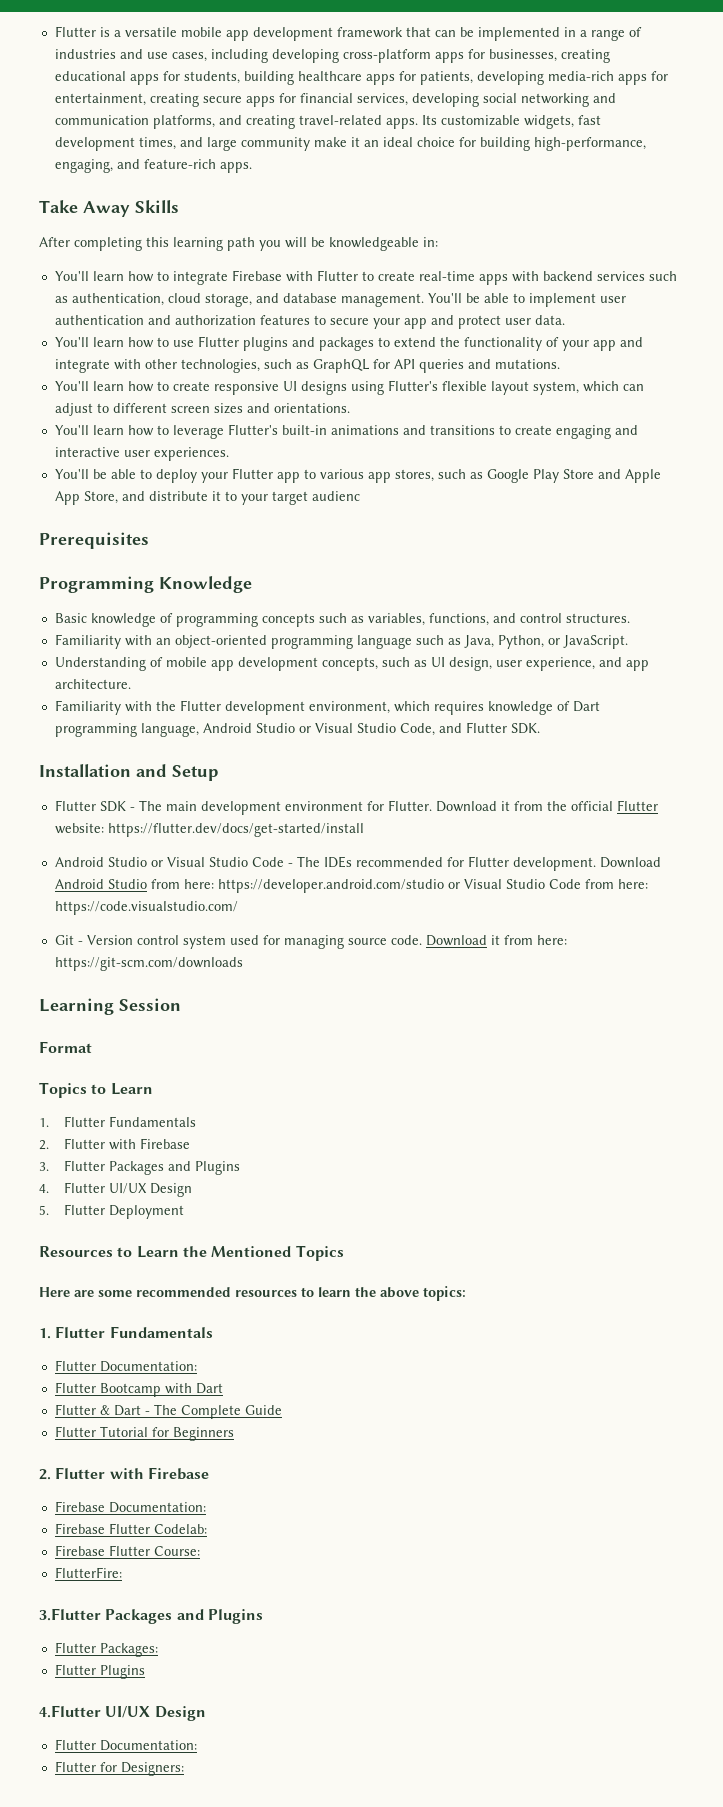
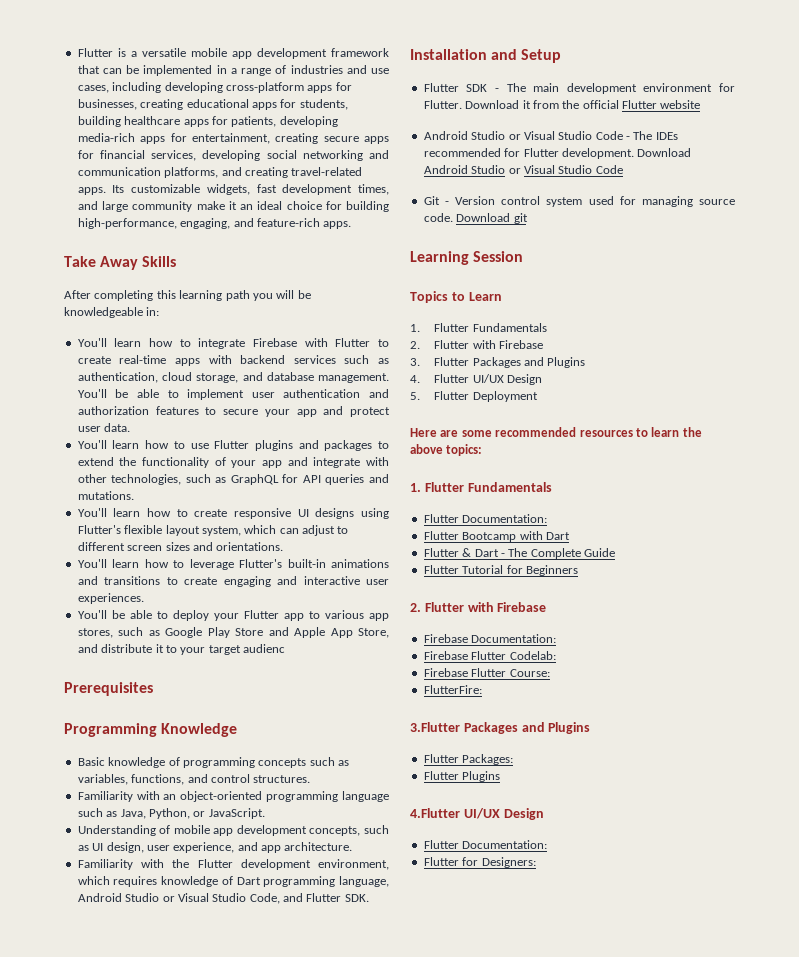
[54,823,364,837] website: https://flutter.dev/docs/get-started/install -> [660,100,701,109] website
[150,879,648,893] [54,901,238,915] from here: https://developer.android.com/studio or Visual Studio Code from here: https://code.visualstudio.com/ -> [508,165,623,174] or Visual Studio Code
[490,935,567,945] [54,957,243,971] it from here: https://git-scm.com/downloads -> [513,213,528,224] git
[39,1041,92,1053] // Format -> (524, 256) none
[39,1245,344,1261] // Resources to Learn the Mentioned Topics -> (538, 396) none

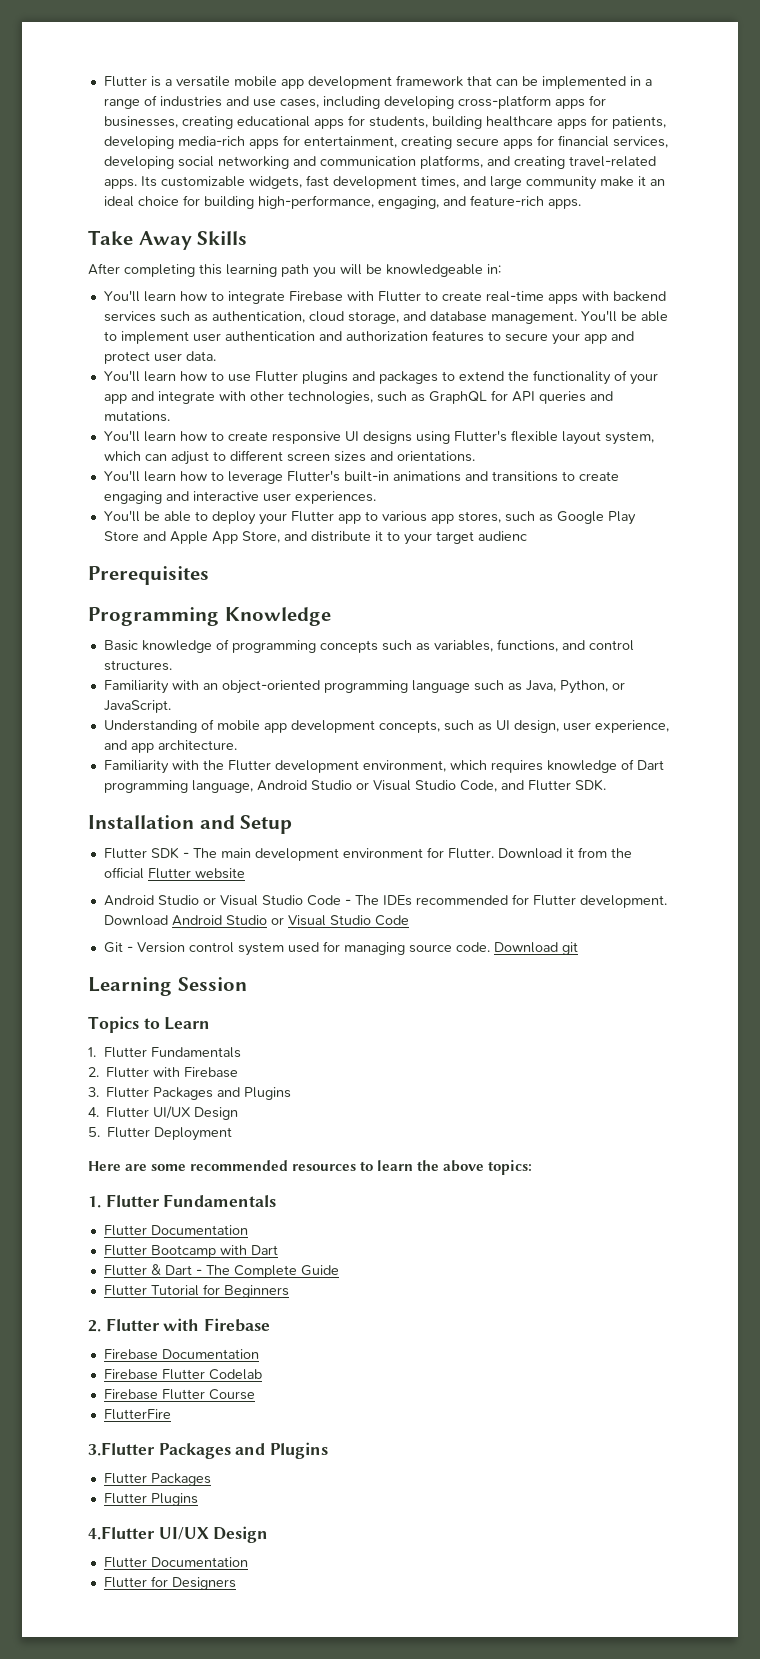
[462,514,548,523] Documentation: -> [150,1225,248,1235] Documentation
[471,634,557,643] [423,651,556,660] [423,668,550,677] [423,685,482,694] Documentation: // Firebase Flutter Codelab: // Firebase Flutter Course: // FlutterFire: -> [161,1349,259,1359] [103,1369,262,1380] [103,1389,255,1400] [103,1409,171,1420] Documentation // Firebase Flutter Codelab // Firebase Flutter Course // FlutterFire
[462,754,514,765] Packages: -> [150,1473,211,1486] Packages
[462,840,548,849] Documentation: -> [150,1557,248,1567] Documentation
[481,857,536,868] Designers: -> [171,1577,236,1590] Designers

